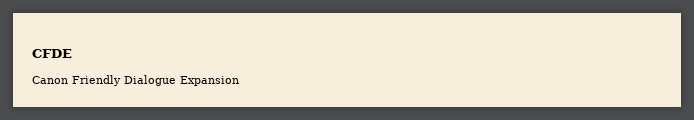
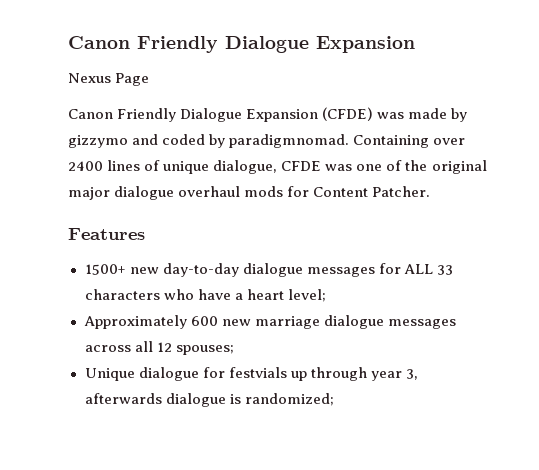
[32,49,72,58] [32,75,239,86] CFDE // Canon Friendly Dialogue Expansion -> [68,36,415,53] [68,73,150,86] [68,107,468,122] [68,134,466,148] [68,160,487,174] [68,186,431,200] [68,228,145,240] [84,263,453,277] [84,289,326,302] [83,315,456,329] [84,341,234,355] [84,367,418,381] [84,393,334,407] Canon Friendly Dialogue Expansion // Nexus Page // Canon Friendly Dialogue Expansion (CFDE) was made by gizzymo and coded by paradigmnomad. Containing over 2400 lines of unique dialogue, CFDE was one of the original major dialogue overhaul mods for Content Patcher. // Features // 1500+ new day-to-day dialogue messages for ALL 33 characters who have a heart level; // Approximately 600 new marriage dialogue messages across all 12 spouses; // Unique dialogue for festvials up through year 3, afterwards dialogue is randomized;

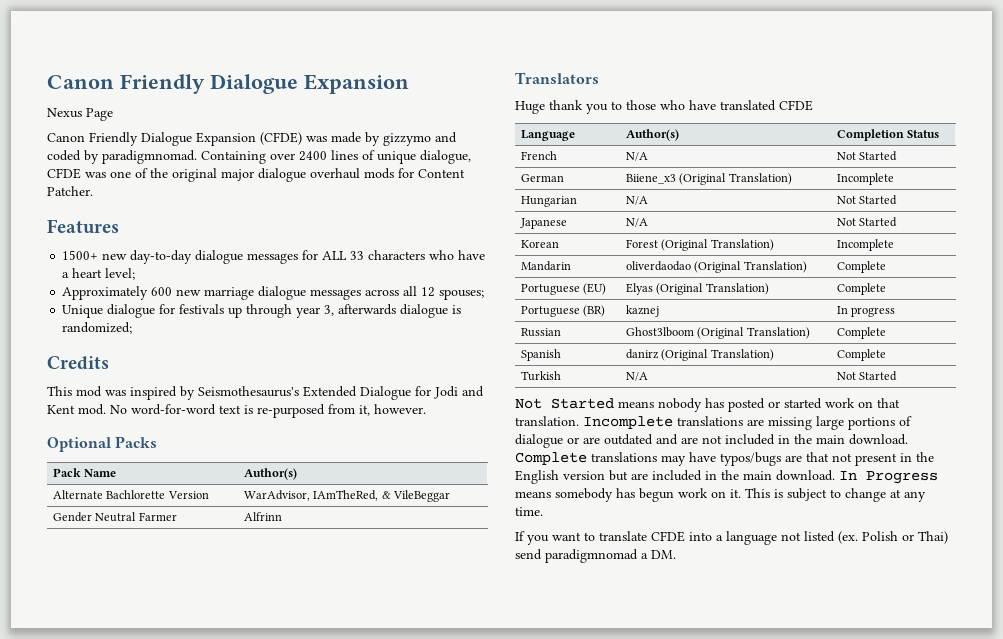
[228,367,287,378] festvials -> [179,304,225,314] festivals
(334, 399) none -> [47,356,109,370] [47,386,484,400] [47,404,426,418] [47,436,158,452] [52,468,117,477] [243,468,297,480] [52,490,209,499] [243,490,451,502] [52,512,177,522] [243,512,282,521] [515,72,599,84] [515,100,813,114] [520,130,575,141] [625,129,679,141] [836,129,940,141] [520,151,557,160] [625,152,648,161] [836,151,898,161] [520,174,564,182] [625,173,792,185] [836,173,894,185] [520,196,577,207] [625,196,648,205] [836,195,898,205] [519,218,567,229] [625,218,648,227] [836,217,898,227] [520,240,559,248] [625,239,774,251] [836,239,894,251] [520,261,571,271] [625,261,807,273] [836,261,886,273] [520,283,607,295] [625,283,769,295] [836,283,886,295] [520,305,606,317] [625,305,659,317] [836,306,896,317] [520,328,561,337] [625,327,810,339] [836,327,886,339] [520,349,561,361] [625,349,774,361] [836,349,886,361] [520,371,561,381] [625,372,648,381] [836,371,898,381] [515,398,900,412] [515,416,912,430] [515,434,908,448] [515,452,934,466] [515,470,938,484] [515,488,926,502] [515,507,543,516] [515,531,948,545] [515,549,676,563] // Credits // This mod was inspired by Seismothesaurus's Extended Dialogue for Jodi and Kent mod. No word-for-word text is re-purposed from it, however. // Optional Packs // Pack Name | Author(s) // Alternate Bachlorette Version | WarAdvisor, IAmTheRed, & VileBeggar // Gender Neutral Farmer | Alfrinn // Translators // Huge thank you to those who have translated CFDE // Language | Author(s) | Completion Status // French | N/A | Not Started // German | Biiene_x3 (Original Translation) | Incomplete // Hungarian | N/A | Not Started // Japanese | N/A | Not Started // Korean | Forest (Original Translation) | Incomplete // Mandarin | oliverdaodao (Original Translation) | Complete // Portuguese (EU) | Elyas (Original Translation) | Complete // Portuguese (BR) | kaznej | In progress // Russian | Ghost3lboom (Original Translation) | Complete // Spanish | danirz (Original Translation) | Complete // Turkish | N/A | Not Started // Not Started means nobody has posted or started work on that translation. Incomplete translations are missing large portions of dialogue or are outdated and are not included in the main download. Complete translations may have typos/bugs are that not present in the English version but are included in the main download. In Progress means somebody has begun work on it. This is subject to change at any time. // If you want to translate CFDE into a language not listed (ex. Polish or Thai) send paradigmnomad a DM.

